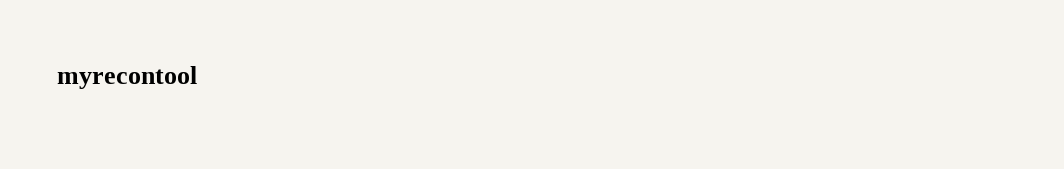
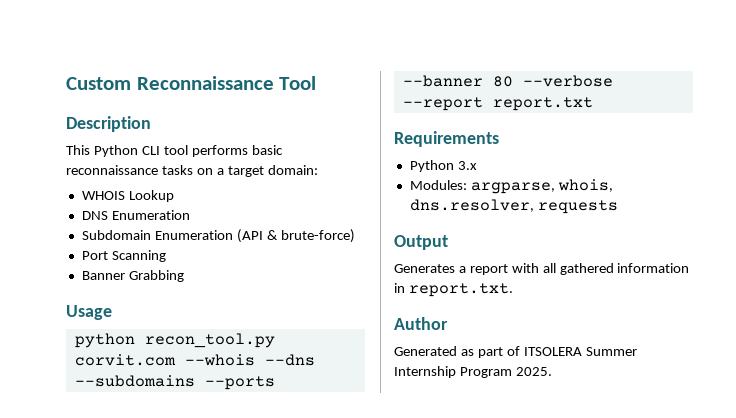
[57,66,197,89] myrecontool -> [66,76,317,90] [66,116,151,132] [66,145,283,157] [66,165,318,177] [81,190,174,202] [81,210,190,220] [81,229,355,243] [81,250,166,262] [81,270,184,282] [66,305,112,320] [74,333,275,348] [74,354,315,366] [74,375,275,390] [402,75,613,87] [402,97,593,111] [394,131,499,147] [409,160,477,172] [409,179,613,194] [409,199,618,214] [394,235,448,250] [394,263,690,275] [394,283,513,297] [394,317,448,330] [394,346,637,358] [394,366,552,378] Custom Reconnaissance Tool // Description // This Python CLI tool performs basic reconnaissance tasks on a target domain: // WHOIS Lookup // DNS Enumeration // Subdomain Enumeration (API & brute-force) // Port Scanning // Banner Grabbing // Usage // python recon_tool.py corvit.com --whois --dns --subdomains --ports --banner 80 --verbose --report report.txt // Requirements // Python 3.x // Modules: argparse, whois, dns.resolver, requests // Output // Generates a report with all gathered information in report.txt. // Author // Generated as part of ITSOLERA Summer Internship Program 2025.

